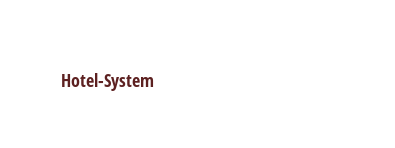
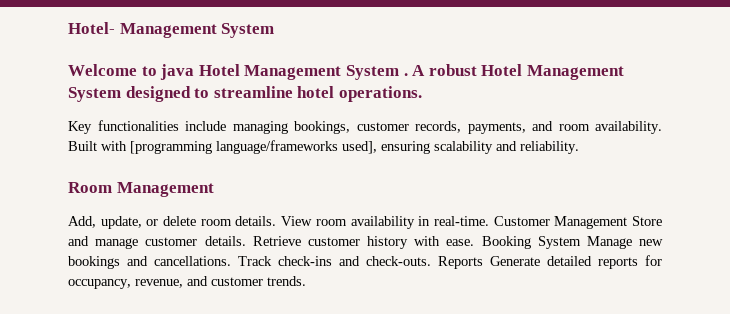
[61,73,154,91] Hotel-System -> [68,22,275,38] [68,64,624,80] [68,86,422,102] [68,120,662,134] [68,140,579,154] [68,182,214,197] [68,216,662,229] [68,236,663,249] [68,255,662,269] [68,276,306,289] Hotel- Management System // Welcome to java Hotel Management System . A robust Hotel Management System designed to streamline hotel operations. // Key functionalities include managing bookings, customer records, payments, and room availability. Built with [programming language/frameworks used], ensuring scalability and reliability. // Room Management // Add, update, or delete room details. View room availability in real-time. Customer Management Store and manage customer details. Retrieve customer history with ease. Booking System Manage new bookings and cancellations. Track check-ins and check-outs. Reports Generate detailed reports for occupancy, revenue, and customer trends.

